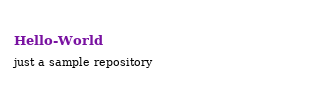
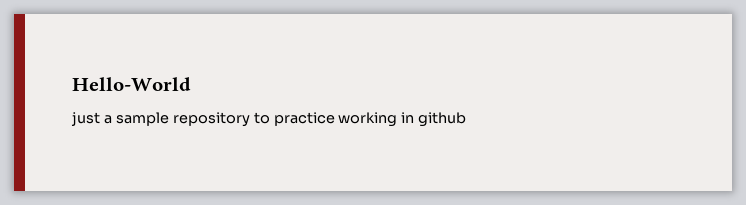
(153, 63) none -> [253,112,467,127] to practice working in github

